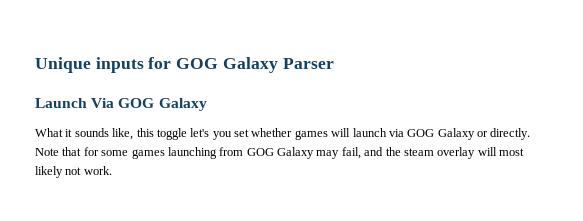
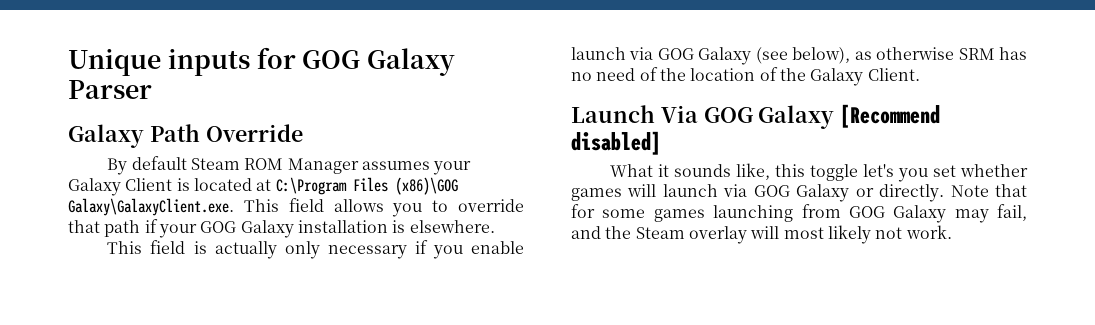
(334, 63) none -> [68,124,303,148] [107,156,472,175] [68,177,458,196] [68,198,524,217] [68,219,495,238] [107,240,524,259] [571,47,1027,65] [571,67,920,86] // Galaxy Path Override // By default Steam ROM Manager assumes your Galaxy Client is located at C:\Program Files (x86)\GOG Galaxy\GalaxyClient.exe. This field allows you to override that path if your GOG Galaxy installation is elsewhere. // This field is actually only necessary if you enable launch via GOG Galaxy (see below), as otherwise SRM has no need of the location of the Galaxy Client.
(207, 104) none -> [840,104,941,128] [571,131,661,155] [Recommend disabled]
[403,148,434,156] steam -> [635,227,685,239] Steam

